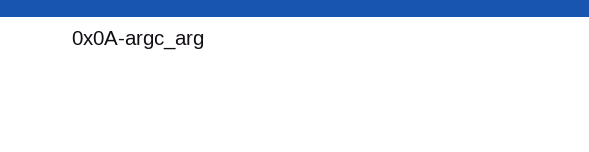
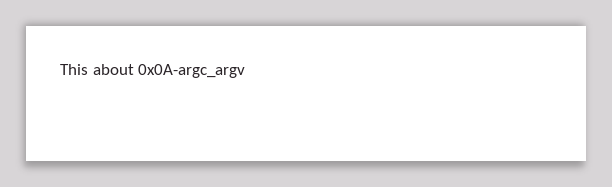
[72,31,204,50] 0x0A-argc_arg -> [60,64,246,78] This about 0x0A-argc_argv

